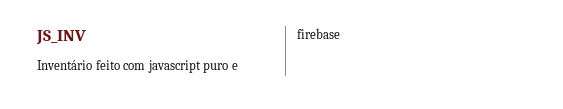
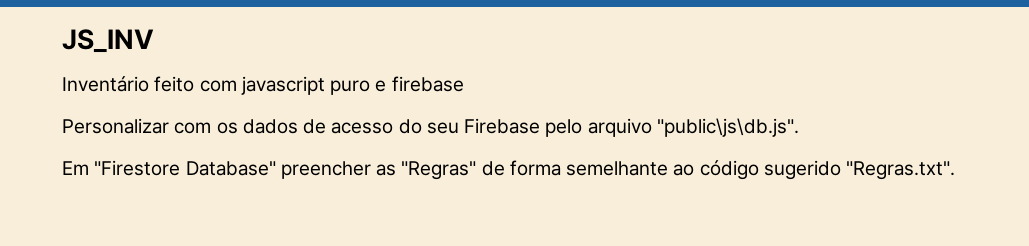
(340, 33) none -> [62,118,799,137] [62,160,956,180] // Personalizar com os dados de acesso do seu Firebase pelo arquivo "public\js\db.js". // Em "Firestore Database" preencher as "Regras" de forma semelhante ao código sugerido "Regras.txt".

